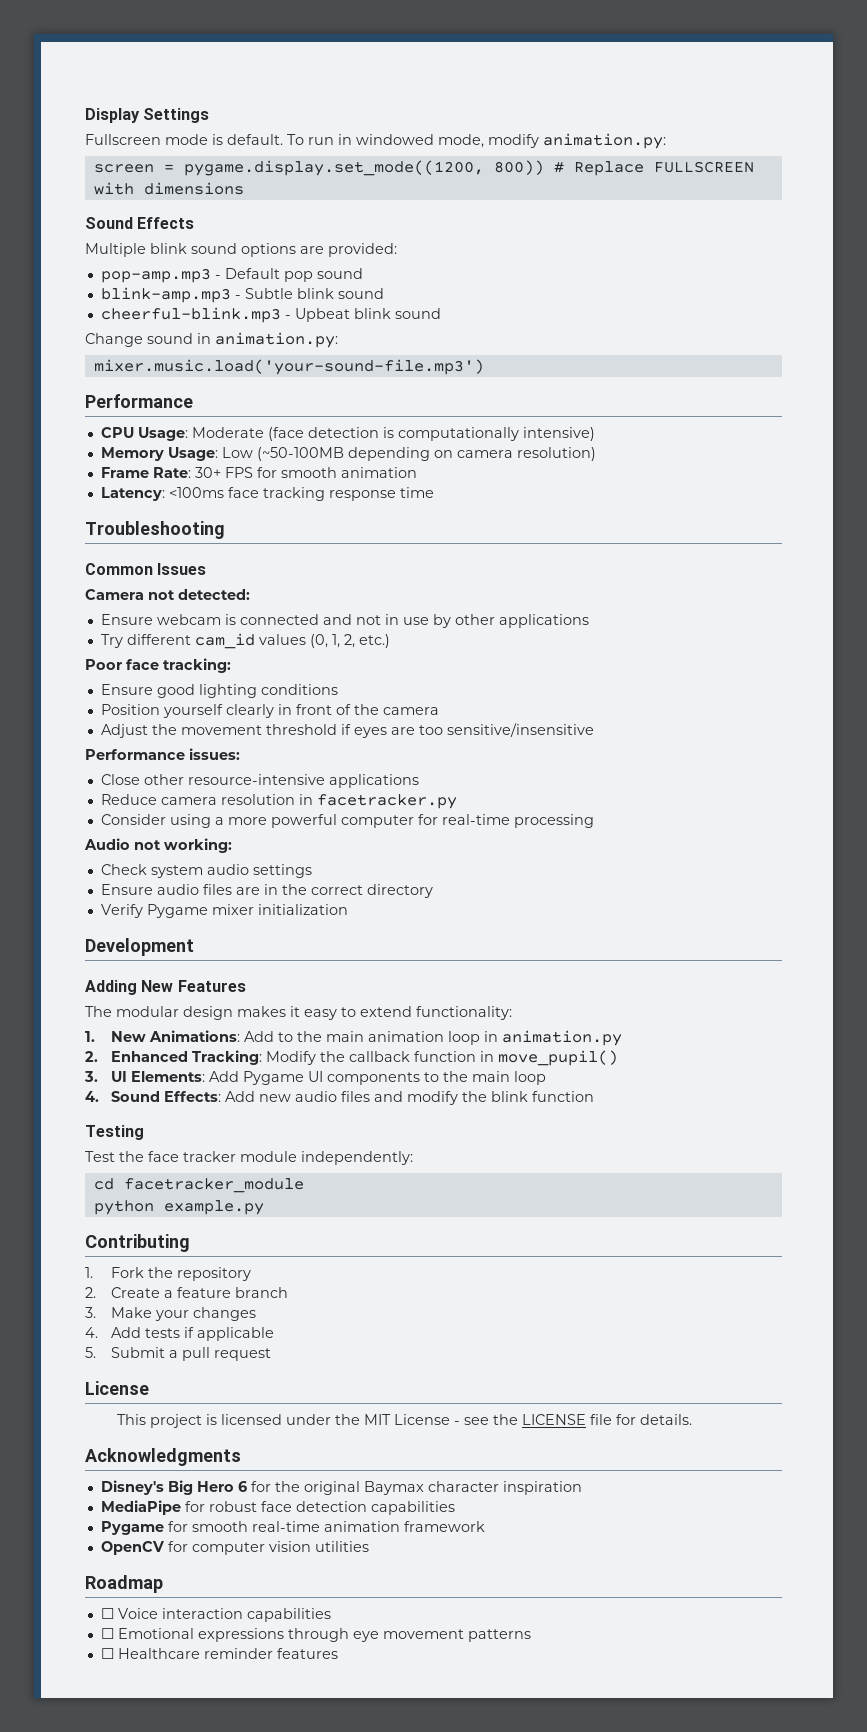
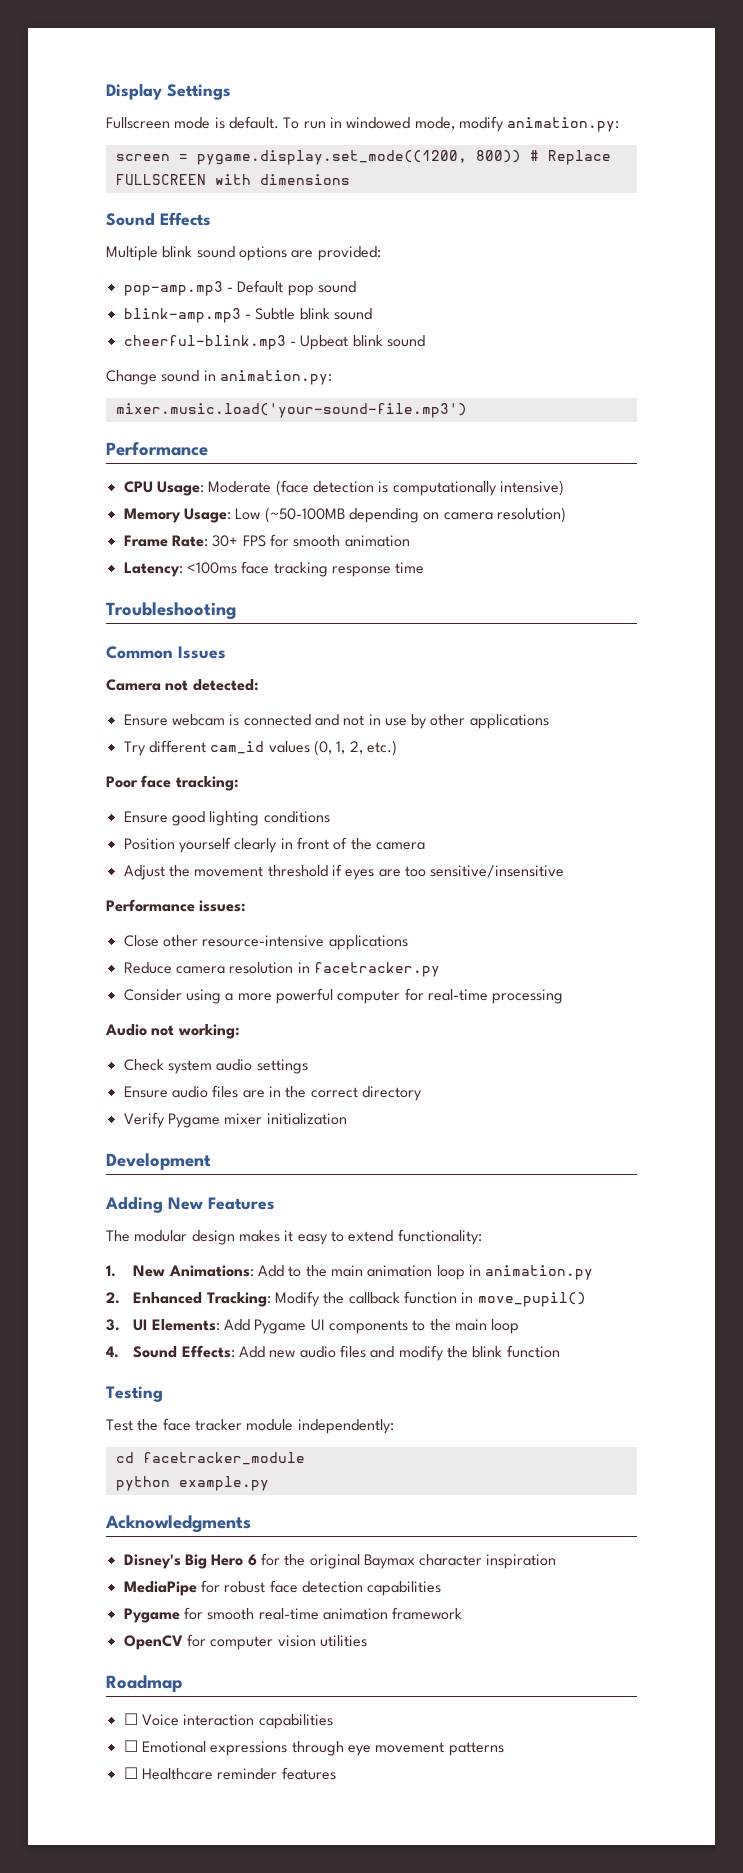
[85,1234,190,1252] [85,1267,252,1281] [85,1287,289,1298] [85,1307,257,1321] [85,1327,275,1341] [85,1347,272,1361] [85,1381,149,1395] [116,1414,692,1428] // Contributing // 1. Fork the repository // 2. Create a feature branch // 3. Make your changes // 4. Add tests if applicable // 5. Submit a pull request // License // This project is licensed under the MIT License - see the LICENSE file for details. -> (269, 1483) none

